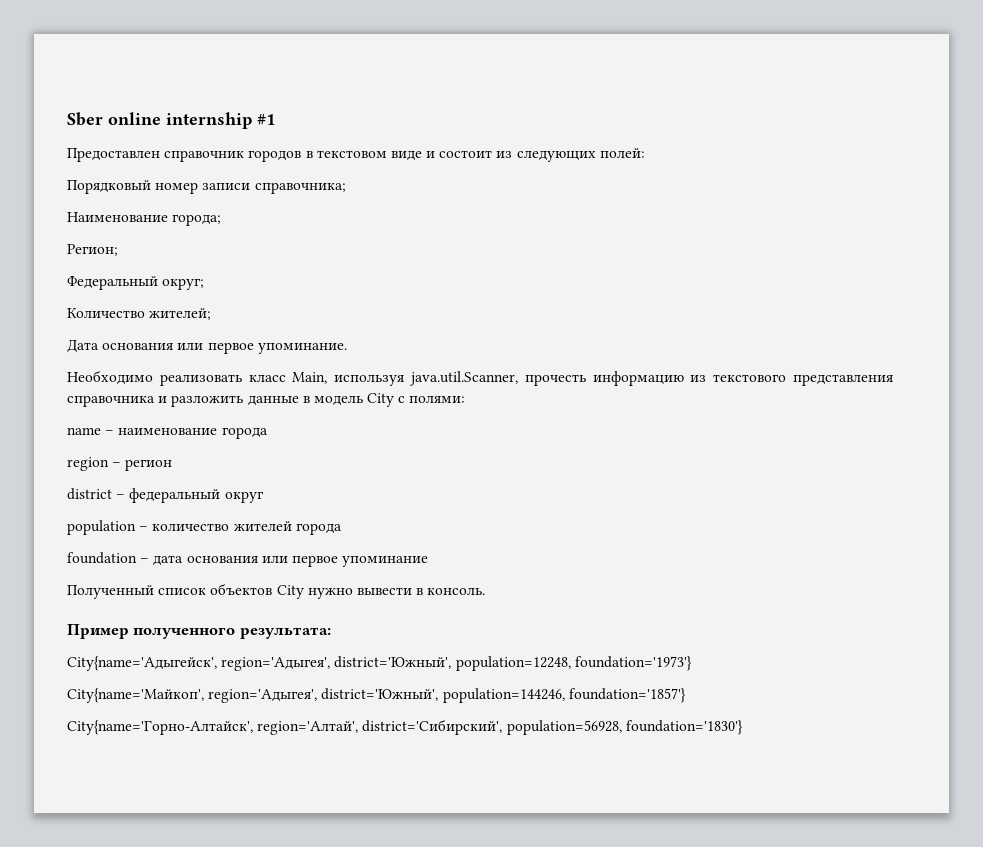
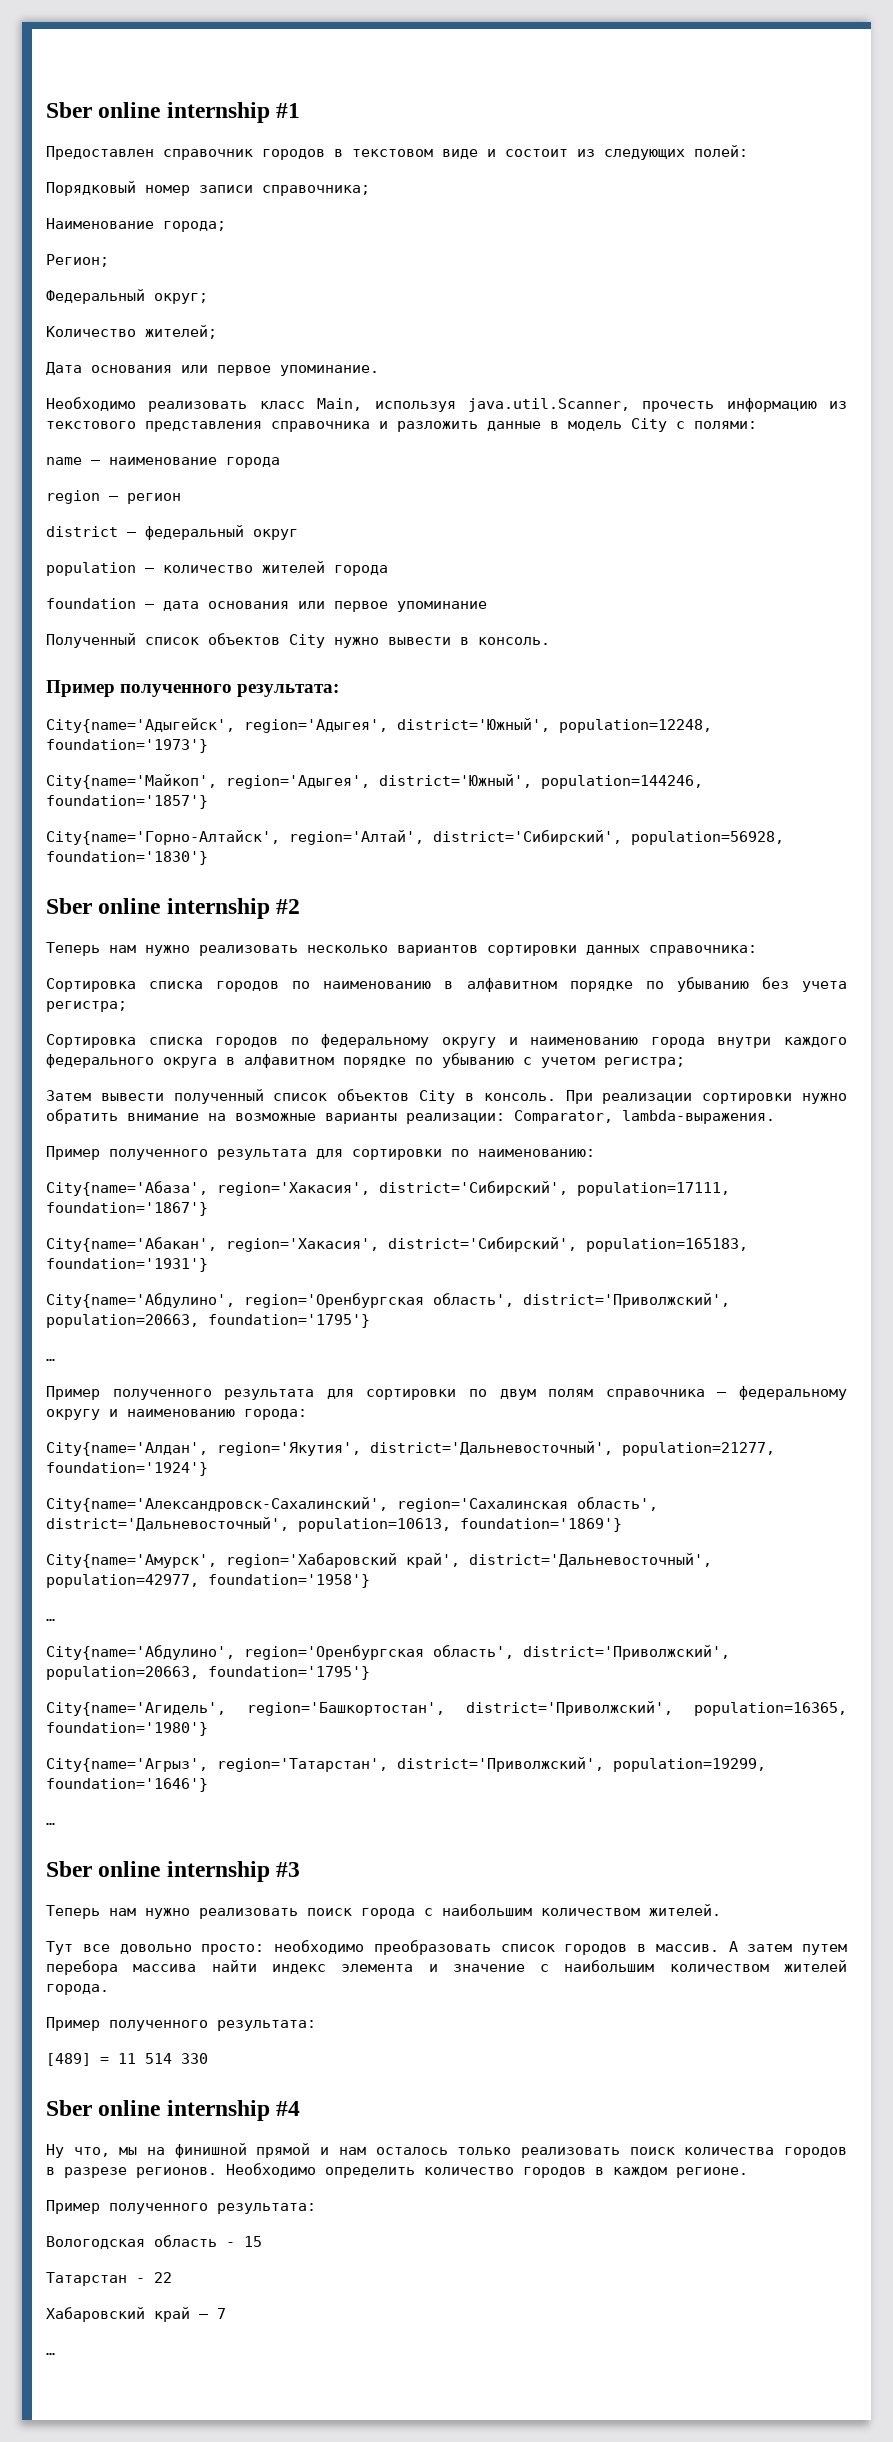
(743, 727) none -> [46,898,301,919] [46,942,757,956] [46,977,847,992] [46,1001,127,1012] [46,1034,848,1048] [46,1053,685,1068] [46,1089,848,1104] [46,1109,775,1124] [46,1146,595,1160] [46,1181,730,1196] [46,1202,208,1216] [46,1237,748,1252] [46,1258,208,1272] [46,1293,730,1308] [46,1314,370,1328] [46,1359,55,1361] [46,1386,848,1400] [46,1409,307,1420] [46,1441,775,1456] [46,1462,208,1476] [46,1497,658,1512] [46,1517,622,1532] [46,1553,712,1568] [46,1574,370,1588] [46,1619,55,1621] [46,1645,730,1660] [46,1666,370,1680] [46,1701,847,1716] [46,1722,208,1736] [46,1757,766,1772] [46,1778,208,1792] [46,1823,55,1825] [46,1861,301,1882] [46,1904,721,1919] [46,1940,847,1955] [46,1960,847,1975] [46,1984,109,1995] [46,2017,316,2031] [46,2053,208,2066] [46,2100,301,2121] [46,2143,848,2158] [46,2163,748,2178] [46,2200,316,2214] [46,2235,262,2249] [46,2272,172,2286] [46,2307,226,2322] [46,2353,55,2355] // Sber online internship #2 // Теперь нам нужно реализовать несколько вариантов сортировки данных справочника: // Сортировка списка городов по наименованию в алфавитном порядке по убыванию без учета регистра; // Сортировка списка городов по федеральному округу и наименованию города внутри каждого федерального округа в алфавитном порядке по убыванию с учетом регистра; // Затем вывести полученный список объектов City в консоль. При реализации сортировки нужно обратить внимание на возможные варианты реализации: Comparator, lambda-выражения. // Пример полученного результата для сортировки по наименованию: // City{name='Абаза', region='Хакасия', district='Сибирский', population=17111, foundation='1867'} // City{name='Абакан', region='Хакасия', district='Сибирский', population=165183, foundation='1931'} // City{name='Абдулино', region='Оренбургская область', district='Приволжский', population=20663, foundation='1795'} // … // Пример полученного результата для сортировки по двум полям справочника – федеральному округу и наименованию города: // City{name='Алдан', region='Якутия', district='Дальневосточный', population=21277, foundation='1924'} // City{name='Александровск-Сахалинский', region='Сахалинская область', district='Дальневосточный', population=10613, foundation='1869'} // City{name='Амурск', region='Хабаровский край', district='Дальневосточный', population=42977, foundation='1958'} // … // City{name='Абдулино', region='Оренбургская область', district='Приволжский', population=20663, foundation='1795'} // City{name='Агидель', region='Башкортостан', district='Приволжский', population=16365, foundation='1980'} // City{name='Агрыз', region='Татарстан', district='Приволжский', population=19299, foundation='1646'} // … // Sber online internship #3 // Теперь нам нужно реализовать поиск города с наибольшим количеством жителей. // Тут все довольно просто: необходимо преобразовать список городов в массив. А затем путем перебора массива найти индекс элемента и значение с наибольшим количеством жителей города. // Пример полученного результата: // [489] = 11 514 330 // Sber online internship #4 // Ну что, мы на финишной прямой и нам осталось только реализовать поиск количества городов в разрезе регионов. Необходимо определить количество городов в каждом регионе. // Пример полученного результата: // Вологодская область - 15 // Татарстан - 22 // Хабаровский край – 7 // …

